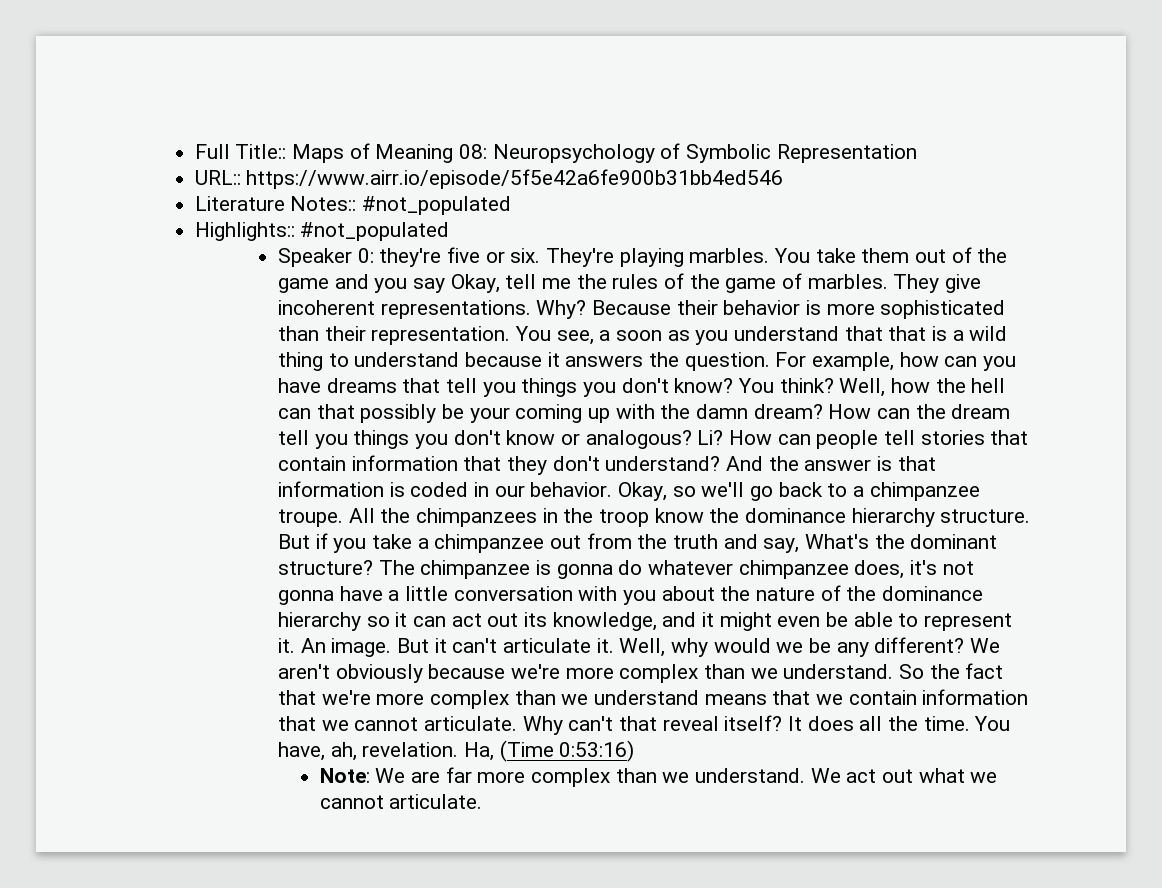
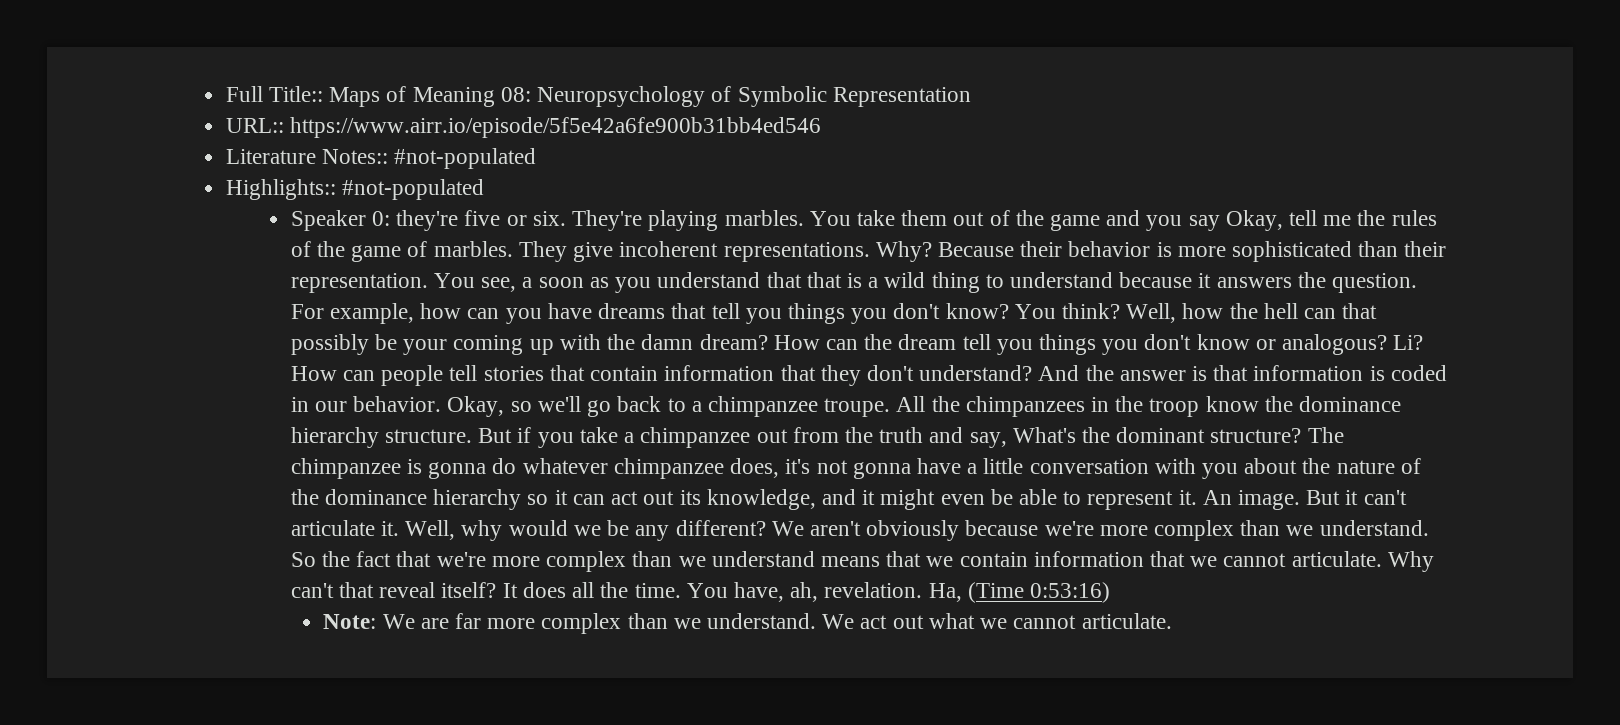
[362,196,512,215] #not_populated -> [394,148,537,169] #not-populated
[300,222,450,241] #not_populated -> [342,179,485,200] #not-populated

